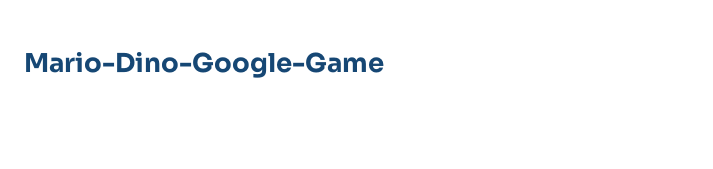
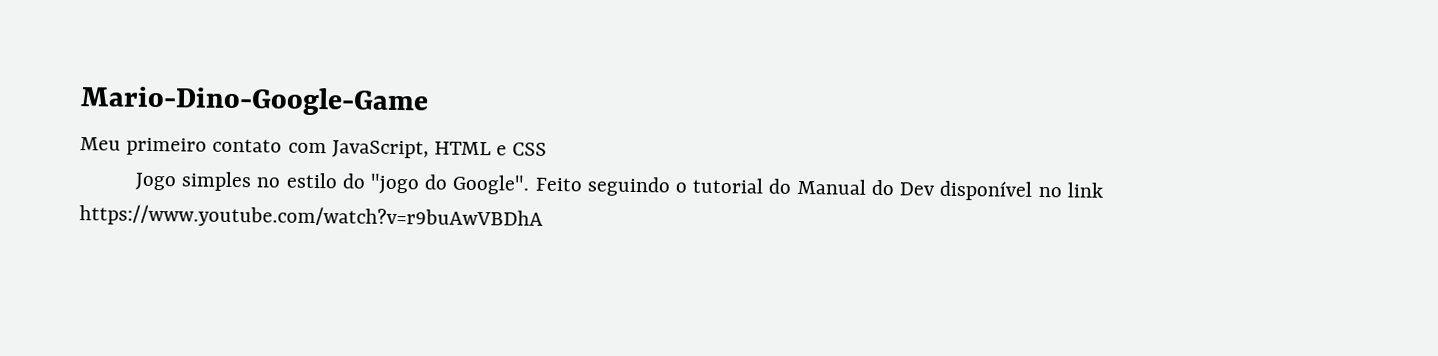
(384, 65) none -> [80,137,548,159] [134,171,1103,201] [79,204,543,230] // Meu primeiro contato com JavaScript, HTML e CSS // Jogo simples no estilo do "jogo do Google". Feito seguindo o tutorial do Manual do Dev disponível no link https://www.youtube.com/watch?v=r9buAwVBDhA

